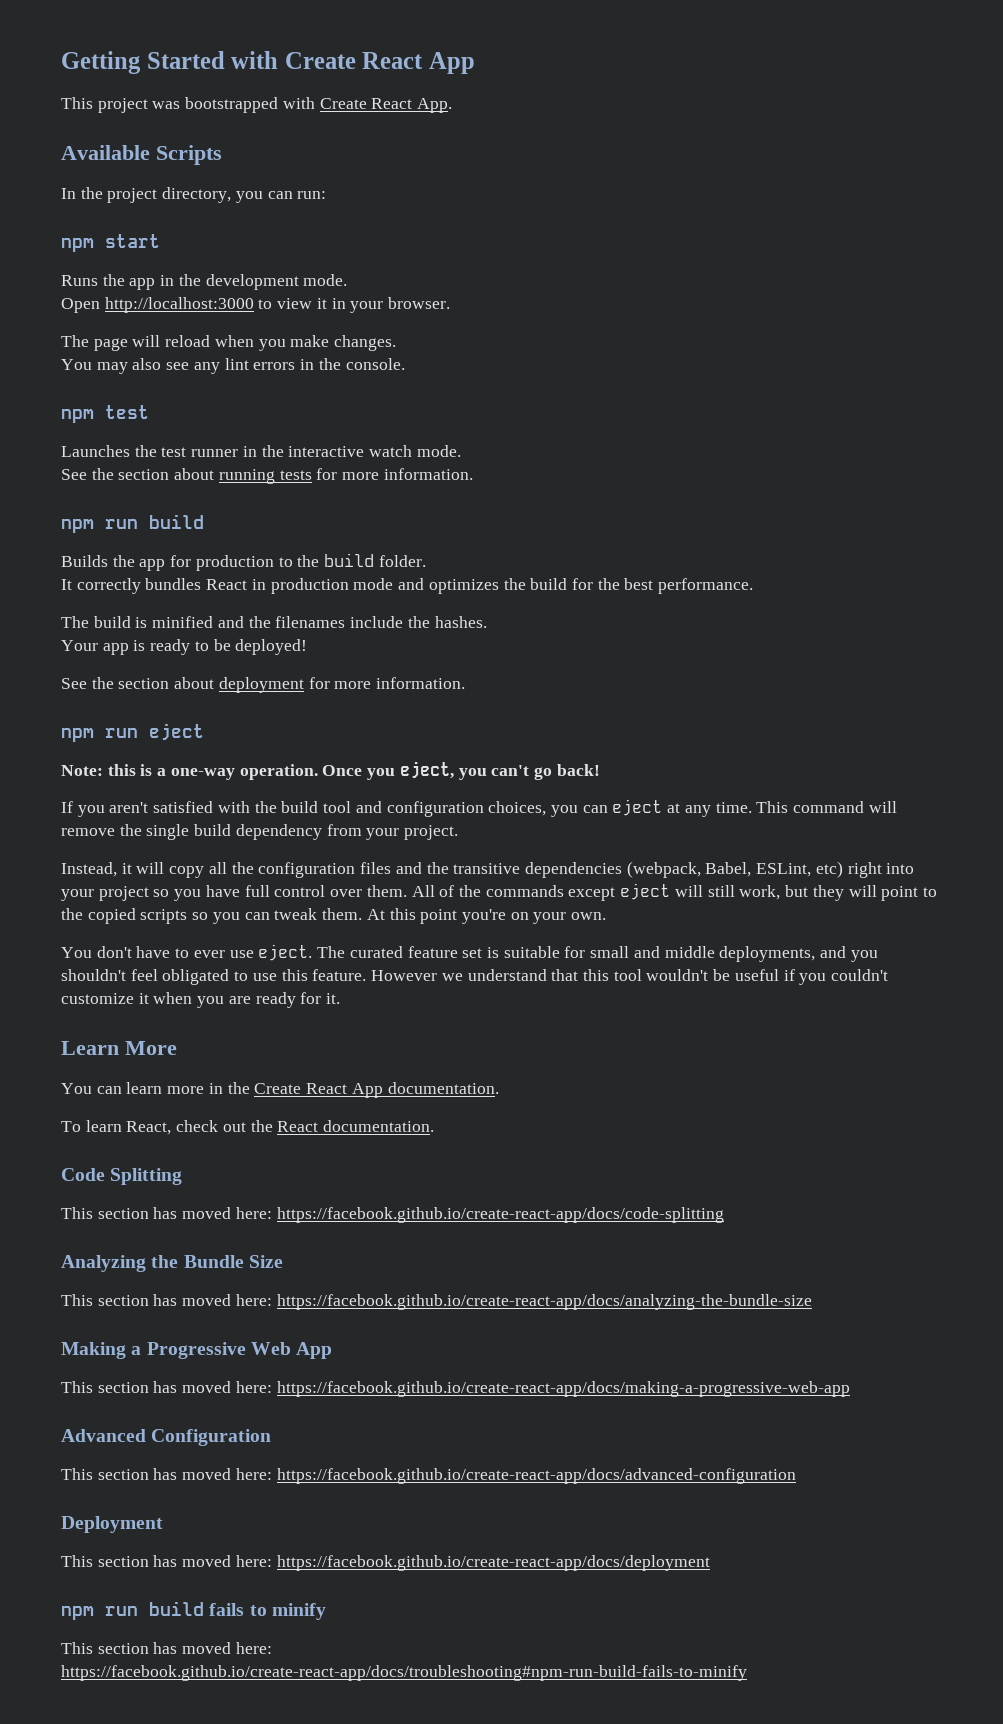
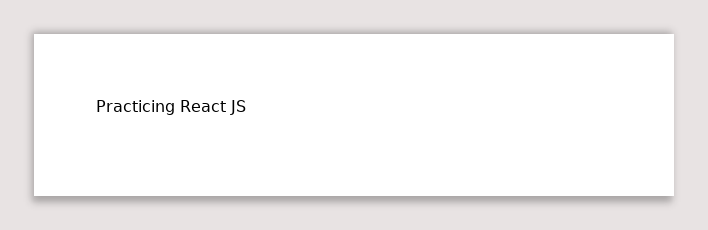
[61,51,476,74] [61,97,453,113] [61,145,222,165] [61,187,327,203] [61,234,160,252] [61,274,348,290] [61,297,451,313] [61,335,397,351] [61,358,405,374] [61,405,149,423] [61,445,461,457] [61,468,473,484] [61,514,204,533] [61,553,426,571] [61,578,754,594] [61,616,487,628] [61,639,308,655] [61,677,466,693] [61,723,204,742] [61,761,600,780] [61,799,897,817] [61,824,459,840] [61,861,915,878] [61,883,937,901] [61,908,607,924] [61,944,878,962] [61,969,889,985] [61,992,341,1008] [61,1041,177,1055] [61,1082,499,1098] [61,1120,435,1135] [61,1168,183,1185] [61,1207,724,1223] [61,1255,283,1272] [61,1294,812,1310] [61,1342,333,1359] [61,1381,850,1397] [61,1429,272,1446] [61,1468,796,1484] [61,1516,163,1533] [61,1555,710,1571] [61,1601,326,1620] [61,1642,272,1654] [61,1665,747,1681] Getting Started with Create React App // This project was bootstrapped with Create React App. // Available Scripts // In the project directory, you can run: // npm start // Runs the app in the development mode. // Open http://localhost:3000 to view it in your browser. // The page will reload when you make changes. // You may also see any lint errors in the console. // npm test // Launches the test runner in the interactive watch mode. // See the section about running tests for more information. // npm run build // Builds the app for production to the build folder. // It correctly bundles React in production mode and optimizes the build for the best performance. // The build is minified and the filenames include the hashes. // Your app is ready to be deployed! // See the section about deployment for more information. // npm run eject // Note: this is a one-way operation. Once you eject, you can't go back! // If you aren't satisfied with the build tool and configuration choices, you can eject at any time. This command will remove the single build dependency from your project. // Instead, it will copy all the configuration files and the transitive dependencies (webpack, Babel, ESLint, etc) right into your project so you have full control over them. All of the commands except eject will still work, but they will point to the copied scripts so you can tweak them. At this point you're on your own. // You don't have to ever use eject. The curated feature set is suitable for small and middle deployments, and you shouldn't feel obligated to use this feature. However we understand that this tool wouldn't be useful if you couldn't customize it when you are ready for it. // Learn More // You can learn more in the Create React App documentation. // To learn React, check out the React documentation. // Code Splitting // This section has moved here: https://facebook.github.io/create-react-app/docs/code-splitting // Analyzing the Bundle Size // This section has moved here: https://facebook.github.io/create-react-app/docs/analyzing-the-bundle-size // Making a Progressive Web App // This section has moved here: https://facebook.github.io/create-react-app/docs/making-a-progressive-web-app // Advanced Configuration // This section has moved here: https://facebook.github.io/create-react-app/docs/advanced-configuration // Deployment // This section has moved here: https://facebook.github.io/create-react-app/docs/deployment // npm run build fails to minify // This section has moved here: https://facebook.github.io/create-react-app/docs/troubleshooting#npm-run-build-fails-to-minify -> [96,100,246,115] Practicing React JS

